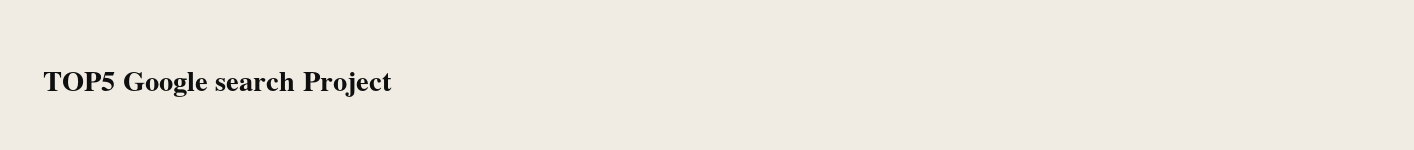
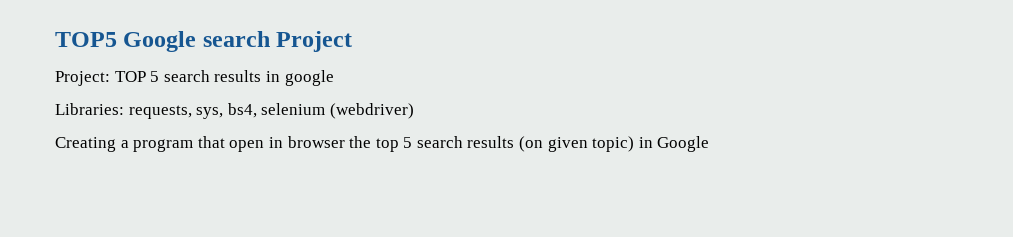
(393, 84) none -> [55,70,334,86] [55,103,414,119] [55,136,710,152] // Project: TOP 5 search results in google // Libraries: requests, sys, bs4, selenium (webdriver) // Creating a program that open in browser the top 5 search results (on given topic) in Google

